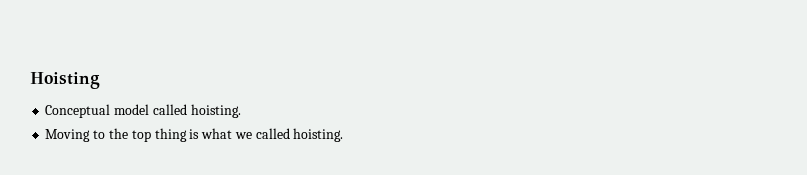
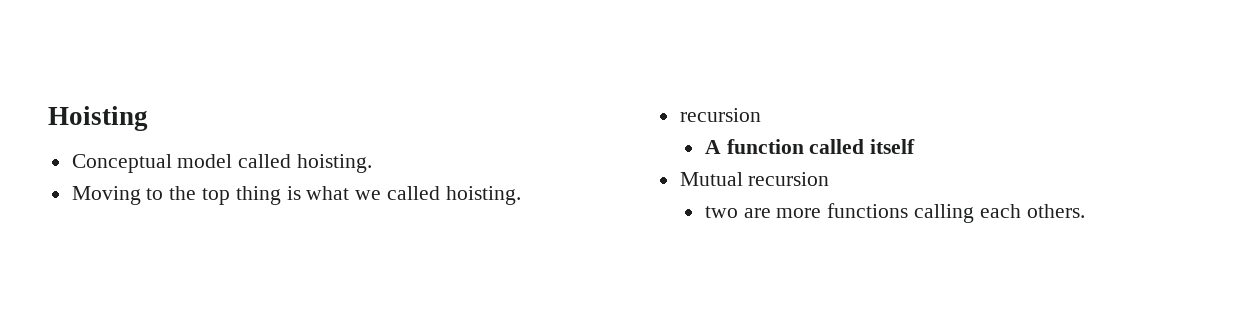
(344, 135) none -> [679,108,761,122] [704,139,916,154] [679,172,830,186] [704,203,1085,223] // recursion // A function called itself // Mutual recursion // two are more functions calling each others.

